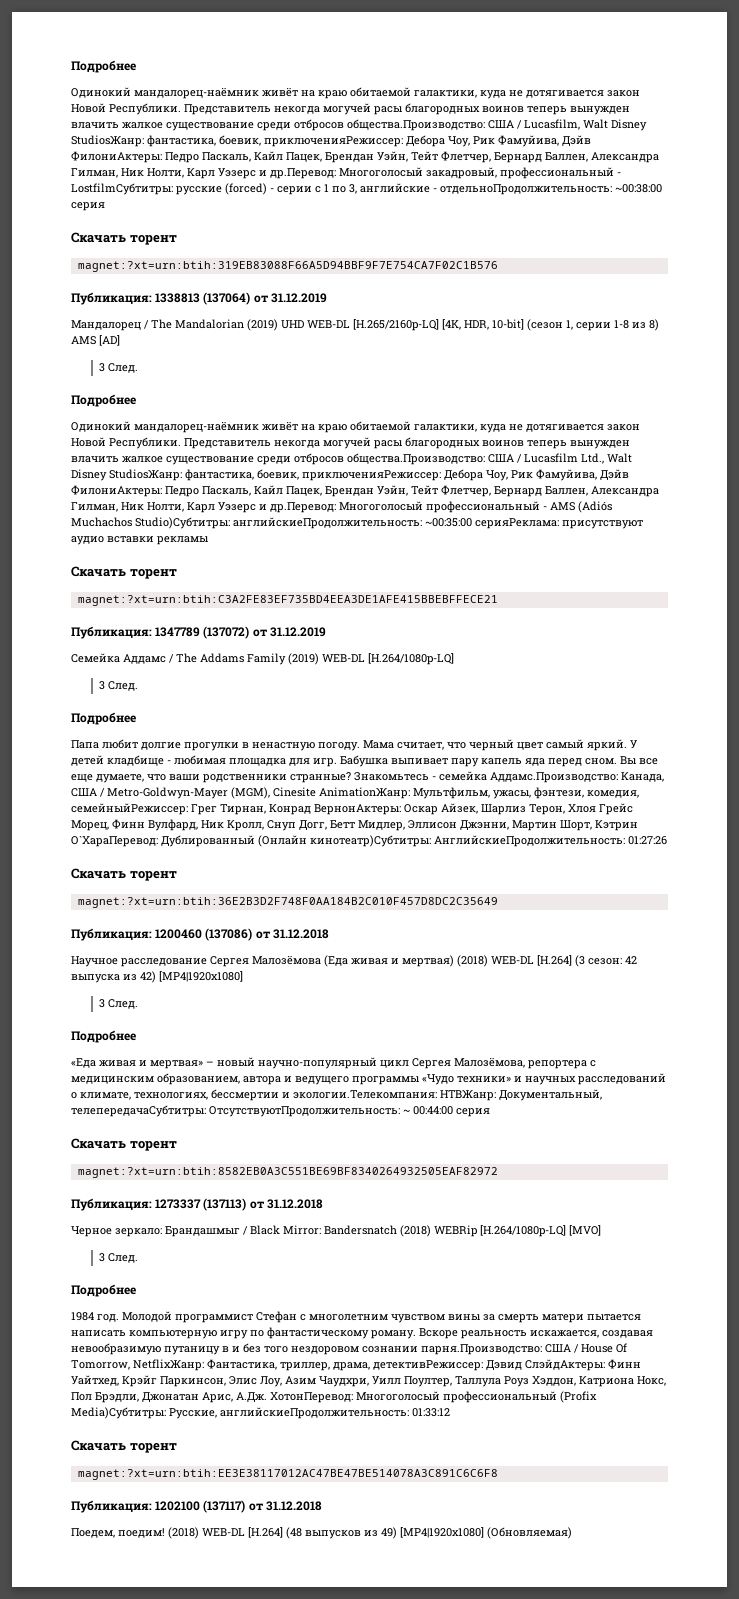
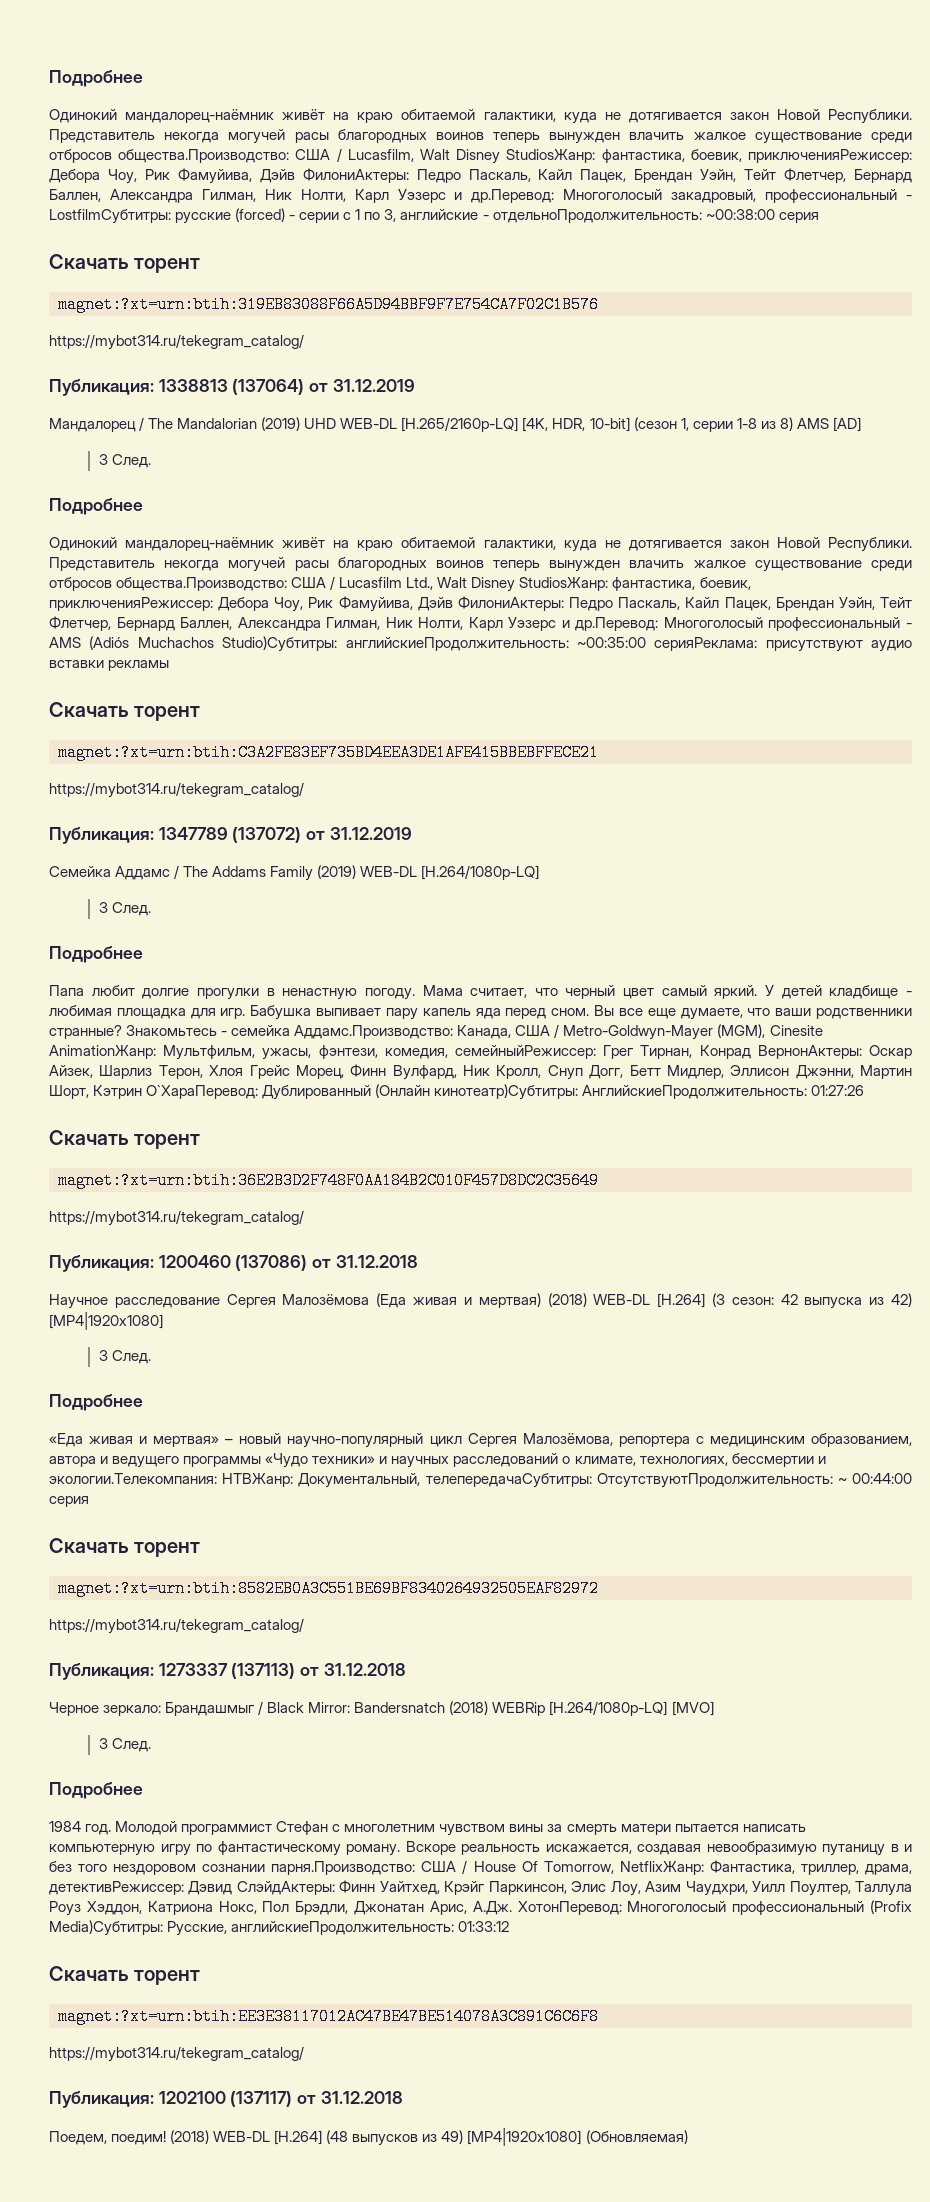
(498, 266) none -> [49,334,304,350] // https://mybot314.ru/tekegram_catalog/
(498, 600) none -> [49,782,304,798] // https://mybot314.ru/tekegram_catalog/
(498, 902) none -> [49,1210,304,1226] // https://mybot314.ru/tekegram_catalog/
(498, 1172) none -> [49,1618,304,1634] // https://mybot314.ru/tekegram_catalog/
(498, 1474) none -> [49,2046,304,2062] // https://mybot314.ru/tekegram_catalog/

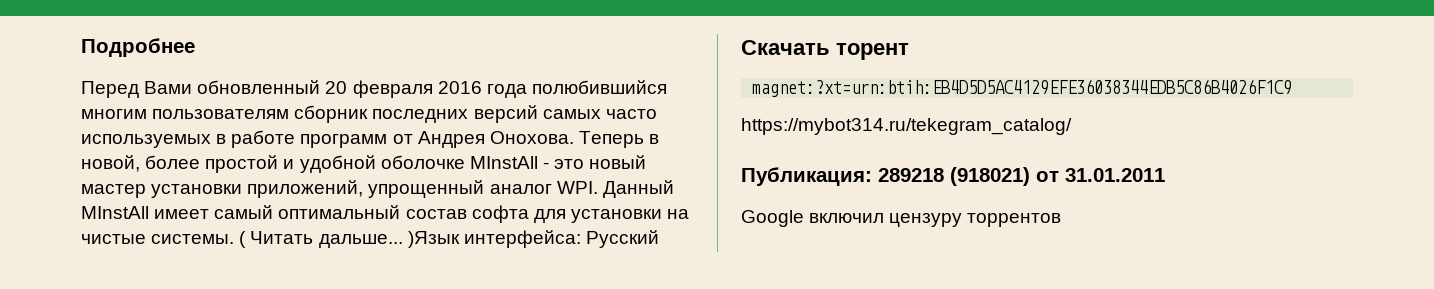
[49,70,143,87] [49,109,913,124] [49,129,913,144] [49,148,912,164] [49,168,913,184] [49,189,912,203] [49,208,819,224] [49,254,201,273] [58,296,599,313] [49,334,304,350] [49,379,415,396] [49,417,861,432] [98,454,151,468] [49,498,143,515] [49,537,913,552] [49,557,913,572] [49,576,751,592] [49,596,913,612] [49,616,913,631] [49,636,912,652] [49,660,170,671] [49,702,201,721] [58,744,599,761] [49,782,304,798] [49,827,412,844] [49,865,540,881] [98,902,151,916] [49,946,143,963] [49,985,912,1000] [49,1005,913,1020] [49,1024,823,1040] [49,1045,913,1060] [49,1064,912,1080] [49,1084,865,1100] [49,1130,201,1149] [58,1172,599,1189] [49,1210,304,1226] [49,1255,418,1272] [49,1293,912,1309] [49,1312,163,1330] [98,1350,151,1364] [49,1394,143,1411] [49,1433,913,1448] [49,1453,826,1468] [49,1473,912,1488] [49,1496,89,1507] [49,1538,201,1557] [58,1580,599,1597] [49,1618,304,1634] [49,1663,406,1680] [49,1701,714,1716] [98,1738,151,1752] [49,1782,143,1799] [49,1821,806,1836] [49,1841,912,1856] [49,1860,913,1875] [49,1880,912,1896] [49,1900,913,1916] [49,1920,510,1936] [49,1966,201,1985] [58,2008,599,2025] [49,2046,304,2062] [49,2091,403,2108] [49,2128,688,2146] Подробнее // Одинокий мандалорец-наёмник живёт на краю обитаемой галактики, куда не дотягивается закон Новой Республики. Представитель некогда могучей расы благородных воинов теперь вынужден влачить жалкое существование среди отбросов общества.Производство: США / Lucasfilm, Walt Disney StudiosЖанр: фантастика, боевик, приключенияРежиссер: Дебора Чоу, Рик Фамуйива, Дэйв ФилониАктеры: Педро Паскаль, Кайл Пацек, Брендан Уэйн, Тейт Флетчер, Бернард Баллен, Александра Гилман, Ник Нолти, Карл Уэзерс и др.Перевод: Многоголосый закадровый, профессиональный - LostfilmСубтитры: русские (forced) - серии с 1 по 3, английские - отдельноПродолжительность: ~00:38:00 серия // Скачать торент // magnet:?xt=urn:btih:319EB83088F66A5D94BBF9F7E754CA7F02C1B576 // https://mybot314.ru/tekegram_catalog/ // Публикация: 1338813 (137064) от 31.12.2019 // Мандалорец / The Mandalorian (2019) UHD WEB-DL [H.265/2160p-LQ] [4K, HDR, 10-bit] (сезон 1, серии 1-8 из 8) AMS [AD] // 3 След. // Подробнее // Одинокий мандалорец-наёмник живёт на краю обитаемой галактики, куда не дотягивается закон Новой Республики. Представитель некогда могучей расы благородных воинов теперь вынужден влачить жалкое существование среди отбросов общества.Производство: США / Lucasfilm Ltd., Walt Disney StudiosЖанр: фантастика, боевик, приключенияРежиссер: Дебора Чоу, Рик Фамуйива, Дэйв ФилониАктеры: Педро Паскаль, Кайл Пацек, Брендан Уэйн, Тейт Флетчер, Бернард Баллен, Александра Гилман, Ник Нолти, Карл Уэзерс и др.Перевод: Многоголосый профессиональный - AMS (Adiós Muchachos Studio)Субтитры: английскиеПродолжительность: ~00:35:00 серияРеклама: присутствуют аудио вставки рекламы // Скачать торент // magnet:?xt=urn:btih:C3A2FE83EF735BD4EEA3DE1AFE415BBEBFFECE21 // https://mybot314.ru/tekegram_catalog/ // Публикация: 1347789 (137072) от 31.12.2019 // Семейка Аддамс / The Addams Family (2019) WEB-DL [H.264/1080p-LQ] // 3 След. // Подробнее // Папа любит долгие прогулки в ненастную погоду. Мама считает, что черный цвет самый яркий. У детей кладбище - любимая площадка для игр. Бабушка выпивает пару капель яда перед сном. Вы все еще думаете, что ваши родственники странные? Знакомьтесь - семейка Аддамс.Производство: Канада, США / Metro-Goldwyn-Mayer (MGM), Cinesite AnimationЖанр: Мультфильм, ужасы, фэнтези, комедия, семейныйРежиссер: Грег Тирнан, Конрад ВернонАктеры: Оскар Айзек, Шарлиз Терон, Хлоя Грейс Морец, Финн Вулфард, Ник Кролл, Снуп Догг, Бетт Мидлер, Эллисон Джэнни, Мартин Шорт, Кэтрин О`ХараПеревод: Дублированный (Онлайн кинотеатр)Субтитры: АнглийскиеПродолжительность: 01:27:26 // Скачать торент // magnet:?xt=urn:btih:36E2B3D2F748F0AA184B2C010F457D8DC2C35649 // https://mybot314.ru/tekegram_catalog/ // Публикация: 1200460 (137086) от 31.12.2018 // Научное расследование Сергея Малозёмова (Еда живая и мертвая) (2018) WEB-DL [H.264] (3 сезон: 42 выпуска из 42) [MP4|1920x1080] // 3 След. // Подробнее // «Еда живая и мертвая» – новый научно-популярный цикл Сергея Малозёмова, репортера с медицинским образованием, автора и ведущего программы «Чудо техники» и научных расследований о климате, технологиях, бессмертии и экологии.Телекомпания: НТВЖанр: Документальный, телепередачаСубтитры: ОтсутствуютПродолжительность: ~ 00:44:00 серия // Скачать торент // magnet:?xt=urn:btih:8582EB0A3C551BE69BF8340264932505EAF82972 // https://mybot314.ru/tekegram_catalog/ // Публикация: 1273337 (137113) от 31.12.2018 // Черное зеркало: Брандашмыг / Black Mirror: Bandersnatch (2018) WEBRip [H.264/1080p-LQ] [MVO] // 3 След. // Подробнее // 1984 год. Молодой программист Стефан с многолетним чувством вины за смерть матери пытается написать компьютерную игру по фантастическому роману. Вскоре реальность искажается, создавая невообразимую путаницу в и без того нездоровом сознании парня.Производство: США / House Of Tomorrow, NetflixЖанр: Фантастика, триллер, драма, детективРежиссер: Дэвид СлэйдАктеры: Финн Уайтхед, Крэйг Паркинсон, Элис Лоу, Азим Чаудхри, Уилл Поултер, Таллула Роуз Хэддон, Катриона Нокс, Пол Брэдли, Джонатан Арис, А.Дж. ХотонПеревод: Многоголосый профессиональный (Profix Media)Субтитры: Русские, английскиеПродолжительность: 01:33:12 // Скачать торент // magnet:?xt=urn:btih:EE3E38117012AC47BE47BE514078A3C891C6C6F8 // https://mybot314.ru/tekegram_catalog/ // Публикация: 1202100 (137117) от 31.12.2018 // Поедем, поедим! (2018) WEB-DL [H.264] (48 выпусков из 49) [MP4|1920x1080] (Обновляемая) -> [81,38,195,57] [81,80,667,98] [81,105,657,123] [81,130,660,148] [81,155,647,173] [81,180,674,198] [81,205,690,223] [81,230,659,248] [741,40,909,60] [752,79,1293,97] [741,118,1072,135] [741,167,1165,186] [741,210,1062,227] Подробнее // Перед Вами обновленный 20 февраля 2016 года полюбившийся многим пользователям сборник последних версий самых часто используемых в работе программ от Андрея Онохова. Теперь в новой, более простой и удобной оболочке MInstAll - это новый мастер установки приложений, упрощенный аналог WPI. Данный MInstAll имеет самый оптимальный состав софта для установки на чистые системы. ( Читать дальше... )Язык интерфейса: Русский // Скачать торент // magnet:?xt=urn:btih:EB4D5D5AC4129EFE36038344EDB5C86B4026F1C9 // https://mybot314.ru/tekegram_catalog/ // Публикация: 289218 (918021) от 31.01.2011 // Google включил цензуру торрентов

